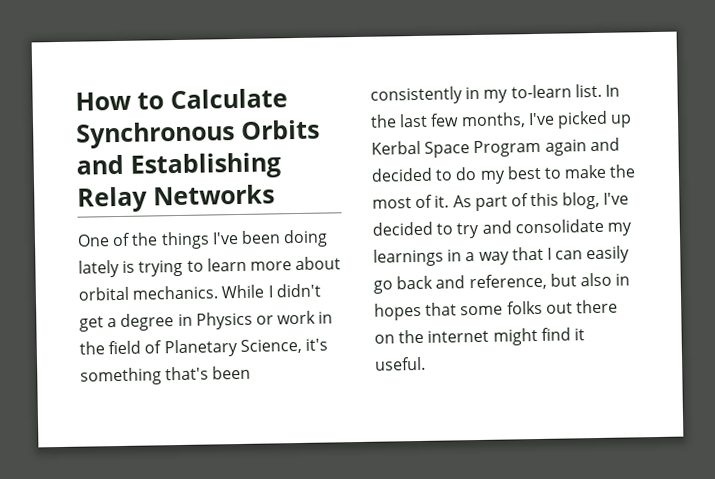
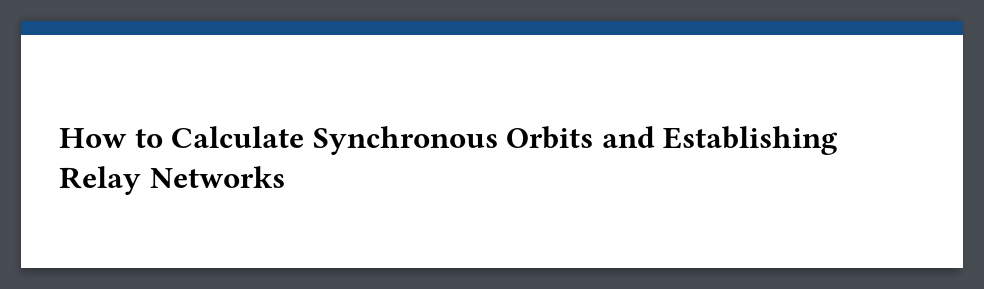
[77,229,329,250] [78,256,342,278] [78,283,321,301] [79,310,334,332] [79,338,328,358] [80,365,252,386] [370,83,620,105] [370,110,633,129] [371,137,620,158] [371,164,636,184] [372,191,630,212] [372,218,632,239] [373,245,631,267] [373,272,631,294] [374,299,618,321] [374,327,585,346] [374,356,426,371] // One of the things I've been doing lately is trying to learn more about orbital mechanics. While I didn't get a degree in Physics or work in the field of Planetary Science, it's something that's been consistently in my to-learn list. In the last few months, I've picked up Kerbal Space Program again and decided to do my best to make the most of it. As part of this blog, I've decided to try and consolidate my learnings in a way that I can easily go back and reference, but also in hopes that some folks out there on the internet might find it useful. -> (285, 177) none

